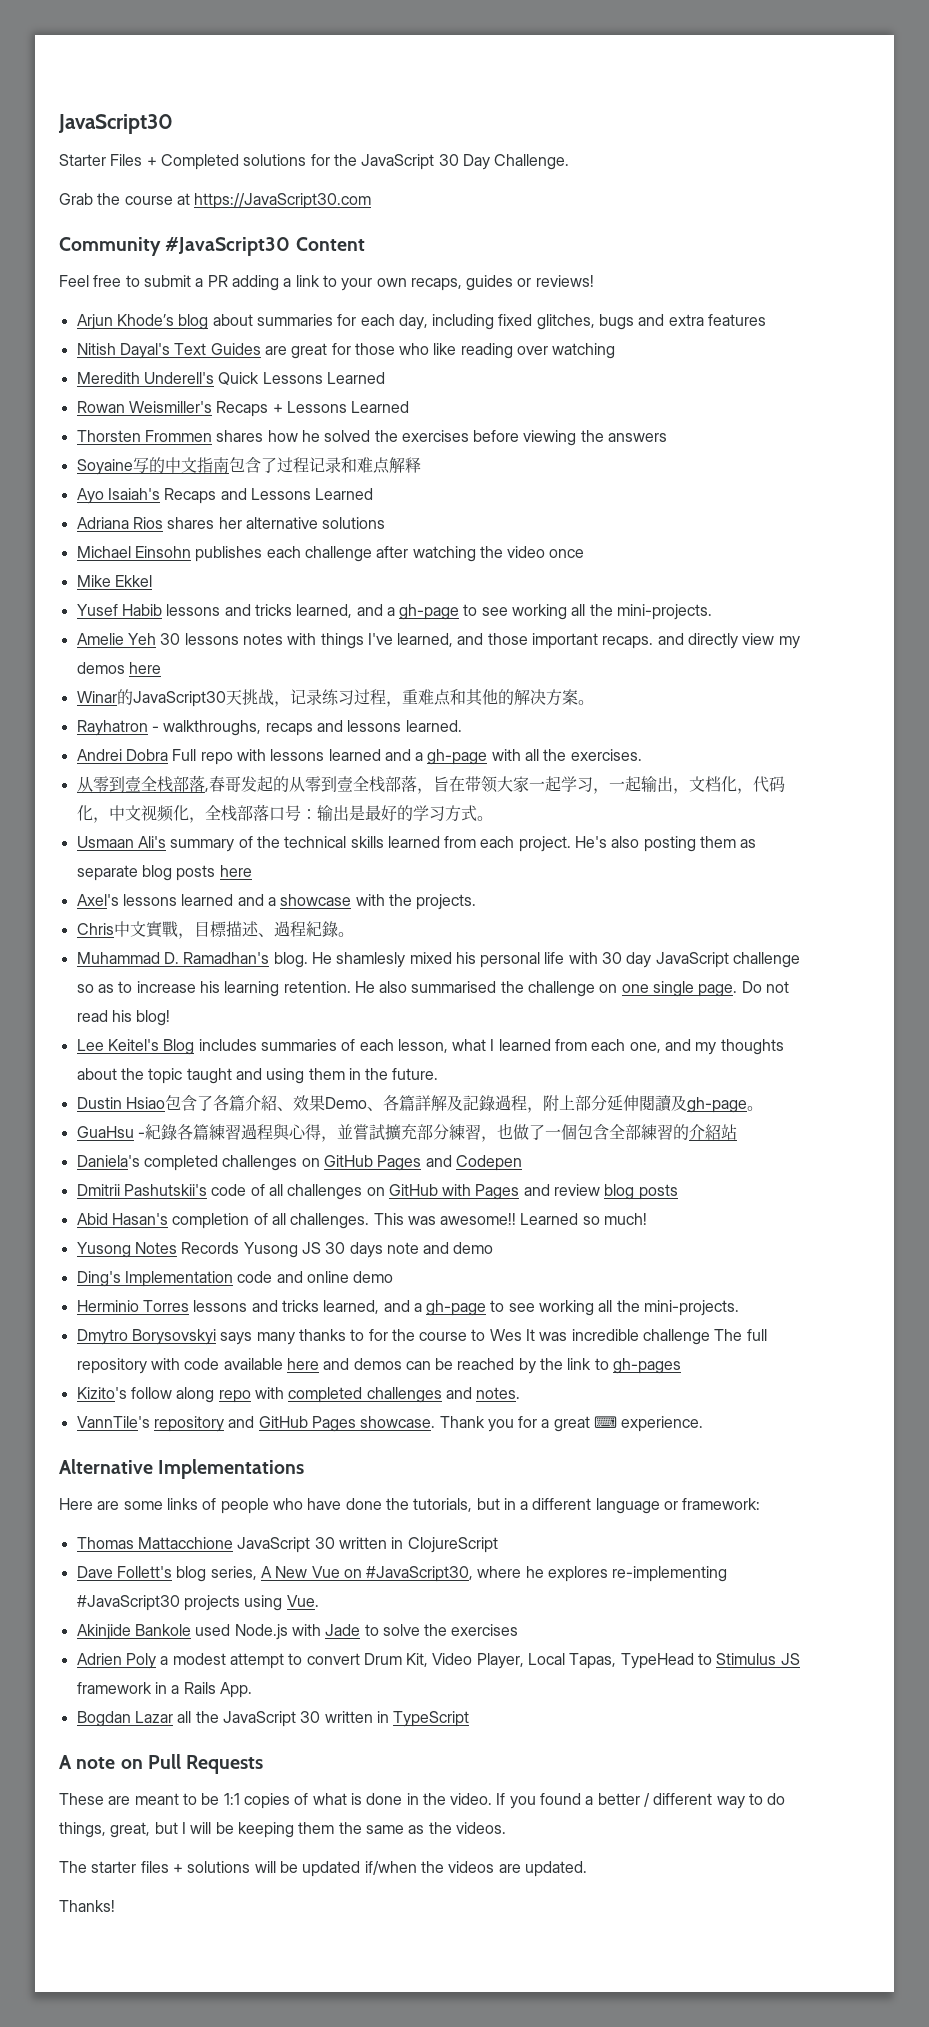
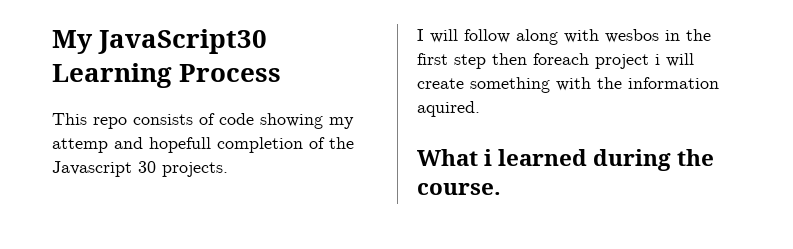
[58,114,173,134] [59,154,570,170] [59,193,372,209] [59,237,365,256] [59,275,594,291] [76,314,767,330] [76,343,616,359] [76,372,385,385] [76,401,410,417] [76,430,668,446] [76,457,421,475] [76,488,374,504] [76,517,386,529] [76,546,585,562] [76,575,152,587] [76,604,713,620] [76,633,800,649] [76,662,161,674] [76,689,594,707] [76,720,462,736] [76,749,642,765] [76,775,785,794] [76,804,493,823] [76,836,757,852] [76,865,252,881] [76,894,477,910] [76,921,354,939] [76,952,801,968] [76,981,790,997] [76,1010,171,1026] [76,1039,784,1055] [76,1068,439,1084] [76,1095,763,1113] [76,1123,737,1142] [76,1155,522,1171] [76,1184,678,1200] [76,1213,648,1229] [76,1242,494,1258] [76,1271,394,1287] [76,1300,740,1316] [76,1329,767,1345] [76,1358,682,1374] [76,1387,521,1403] [76,1416,704,1432] [59,1459,305,1479] [59,1498,761,1514] [76,1537,498,1553] [76,1566,728,1582] [76,1595,319,1611] [76,1624,519,1640] [76,1653,800,1669] [76,1682,252,1698] [76,1711,470,1727] [59,1754,264,1774] [59,1793,786,1809] [59,1822,506,1838] [59,1861,587,1877] [59,1900,115,1912] JavaScript30 // Starter Files + Completed solutions for the JavaScript 30 Day Challenge. // Grab the course at https://JavaScript30.com // Community #JavaScript30 Content // Feel free to submit a PR adding a link to your own recaps, guides or reviews! // Arjun Khode’s blog about summaries for each day, including fixed glitches, bugs and extra features // Nitish Dayal's Text Guides are great for those who like reading over watching // Meredith Underell's Quick Lessons Learned // Rowan Weismiller's Recaps + Lessons Learned // Thorsten Frommen shares how he solved the exercises before viewing the answers // Soyaine写的中文指南包含了过程记录和难点解释 // Ayo Isaiah's Recaps and Lessons Learned // Adriana Rios shares her alternative solutions // Michael Einsohn publishes each challenge after watching the video once // Mike Ekkel // Yusef Habib lessons and tricks learned, and a gh-page to see working all the mini-projects. // Amelie Yeh 30 lessons notes with things I've learned, and those important recaps. and directly view my demos here // Winar的JavaScript30天挑战，记录练习过程，重难点和其他的解决方案。 // Rayhatron - walkthroughs, recaps and lessons learned. // Andrei Dobra Full repo with lessons learned and a gh-page with all the exercises. // 从零到壹全栈部落,春哥发起的从零到壹全栈部落，旨在带领大家一起学习，一起输出，文档化，代码化，中文视频化，全栈部落口号：输出是最好的学习方式。 // Usmaan Ali's summary of the technical skills learned from each project. He's also posting them as separate blog posts here // Axel's lessons learned and a showcase with the projects. // Chris中文實戰，目標描述、過程紀錄。 // Muhammad D. Ramadhan's blog. He shamlesly mixed his personal life with 30 day JavaScript challenge so as to increase his learning retention. He also summarised the challenge on one single page. Do not read his blog! // Lee Keitel's Blog includes summaries of each lesson, what I learned from each one, and my thoughts about the topic taught and using them in the future. // Dustin Hsiao包含了各篇介紹、效果Demo、各篇詳解及記錄過程，附上部分延伸閱讀及gh-page。 // GuaHsu -紀錄各篇練習過程與心得，並嘗試擴充部分練習，也做了一個包含全部練習的介紹站 // Daniela's completed challenges on GitHub Pages and Codepen // Dmitrii Pashutskii's code of all challenges on GitHub with Pages and review blog posts // Abid Hasan's completion of all challenges. This was awesome!! Learned so much! // Yusong Notes Records Yusong JS 30 days note and demo // Ding's Implementation code and online demo // Herminio Torres lessons and tricks learned, and a gh-page to see working all the mini-projects. // Dmytro Borysovskyi says many thanks to for the course to Wes It was incredible challenge The full repository with code available here and demos can be reached by the link to gh-pages // Kizito's follow along repo with completed challenges and notes. // VannTile's repository and GitHub Pages showcase. Thank you for a great ⌨ experience. // Alternative Implementations // Here are some links of people who have done the tutorials, but in a different language or framework: // Thomas Mattacchione JavaScript 30 written in ClojureScript // Dave Follett's blog series, A New Vue on #JavaScript30, where he explores re-implementing #JavaScript30 projects using Vue. // Akinjide Bankole used Node.js with Jade to solve the exercises // Adrien Poly a modest attempt to convert Drum Kit, Video Player, Local Tapas, TypeHead to Stimulus JS framework in a Rails App. // Bogdan Lazar all the JavaScript 30 written in TypeScript // A note on Pull Requests // These are meant to be 1:1 copies of what is done in the video. If you found a better / different way to do things, great, but I will be keeping them the same as the videos. // The starter files + solutions will be updated if/when the videos are updated. // Thanks! -> [52,29,268,54] [52,63,282,88] [52,113,354,129] [52,137,354,153] [52,161,228,177] [417,29,711,45] [417,53,694,69] [417,77,719,93] [417,101,480,117] [417,149,715,171] [417,183,501,195] My JavaScript30 Learning Process // This repo consists of code showing my attemp and hopefull completion of the Javascript 30 projects. // I will follow along with wesbos in the first step then foreach project i will create something with the information aquired. // What i learned during the course.

